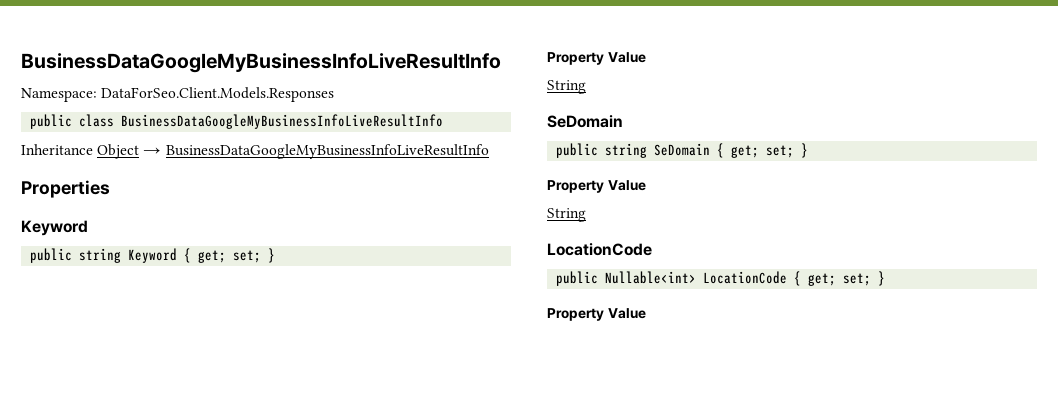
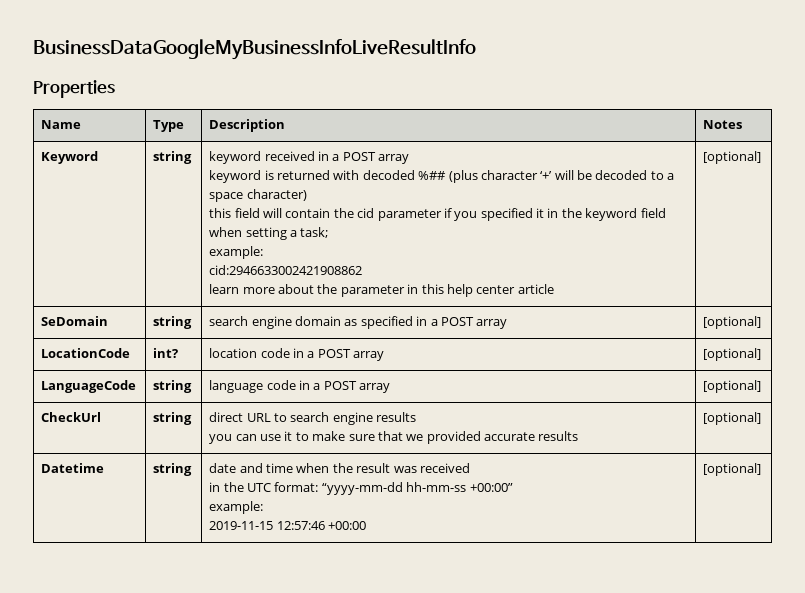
[21,53,501,73] [21,87,335,102] [30,114,444,129] [21,144,489,159] [21,180,110,198] [21,220,88,236] [30,248,276,263] [547,52,646,65] [547,80,586,94] [547,115,623,128] [556,143,809,158] [547,180,646,193] [547,208,586,222] [547,243,652,256] [556,271,886,286] [547,308,646,321] BusinessDataGoogleMyBusinessInfoLiveResultInfo // Namespace: DataForSeo.Client.Models.Responses // public class BusinessDataGoogleMyBusinessInfoLiveResultInfo // Inheritance Object → BusinessDataGoogleMyBusinessInfoLiveResultInfo // Properties // Keyword // public string Keyword { get; set; } // Property Value // String // SeDomain // public string SeDomain { get; set; } // Property Value // String // LocationCode // public Nullable<int> LocationCode { get; set; } // Property Value -> [33,39,476,60] [33,80,115,98] [41,120,82,129] [153,120,185,132] [209,119,286,132] [703,120,743,129] [41,151,99,164] [153,151,193,164] [209,151,410,164] [209,170,675,183] [209,189,307,202] [209,208,666,221] [209,227,329,240] [209,246,264,259] [209,265,363,275] [209,284,554,297] [703,151,762,164] [41,316,109,326] [153,316,193,329] [209,316,508,329] [703,316,762,329] [41,348,131,358] [153,348,179,358] [209,348,385,361] [703,348,762,361] [41,380,137,393] [153,380,193,393] [209,380,391,393] [703,380,762,393] [41,412,102,422] [153,412,193,425] [209,412,417,425] [209,431,579,444] [703,412,762,425] [41,463,105,473] [153,463,193,476] [209,463,470,473] [209,482,513,495] [209,501,264,514] [209,521,367,530] [703,463,762,476] BusinessDataGoogleMyBusinessInfoLiveResultInfo // Properties // Name | Type | Description | Notes // Keyword | string | keyword received in a POST array // keyword is returned with decoded %## (plus character ‘+’ will be decoded to a space character) // this field will contain the cid parameter if you specified it in the keyword field when setting a task; // example: // cid:2946633002421908862 // learn more about the parameter in this help center article | [optional] // SeDomain | string | search engine domain as specified in a POST array | [optional] // LocationCode | int? | location code in a POST array | [optional] // LanguageCode | string | language code in a POST array | [optional] // CheckUrl | string | direct URL to search engine results // you can use it to make sure that we provided accurate results | [optional] // Datetime | string | date and time when the result was received // in the UTC format: “yyyy-mm-dd hh-mm-ss +00:00” // example: // 2019-11-15 12:57:46 +00:00 | [optional]

